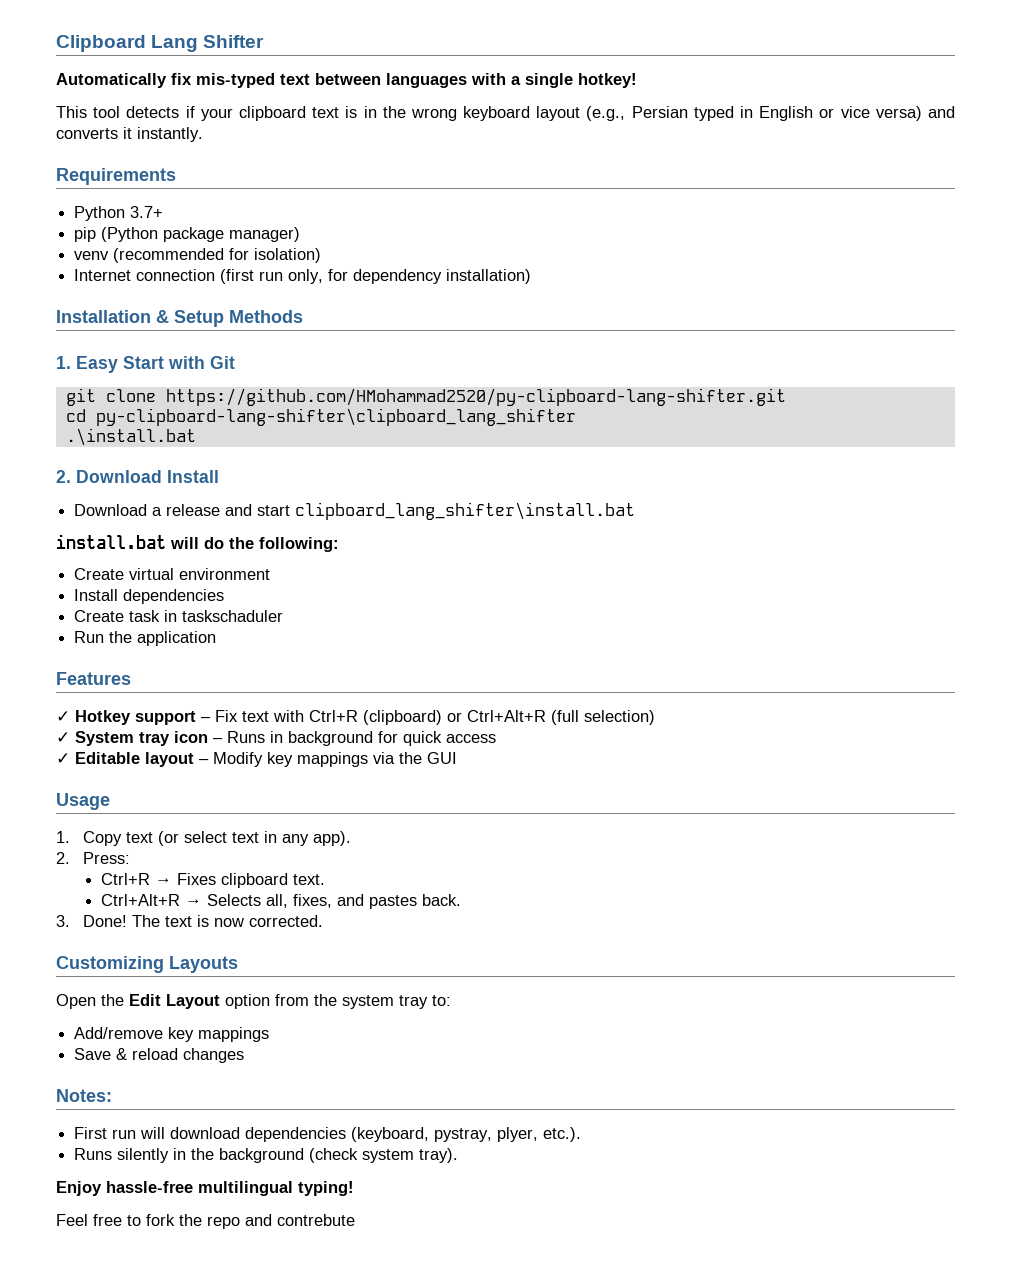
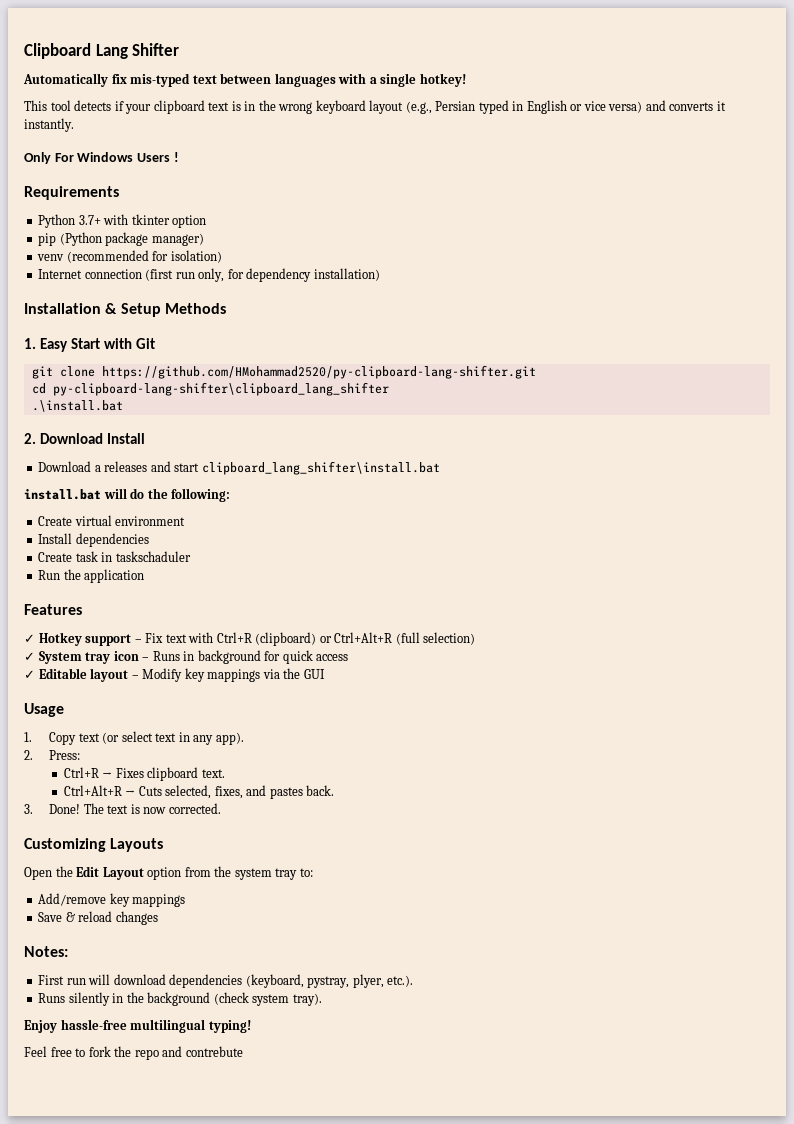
(203, 134) none -> [24,152,179,164] // Only For Windows Users !
(164, 212) none -> [103,214,207,228] with tkinter option
[166,504,221,516] release -> [104,461,148,472] releases
[206,894,288,908] Selects all, -> [138,785,212,799] Cuts selected,

